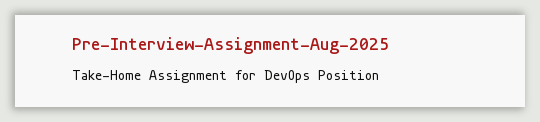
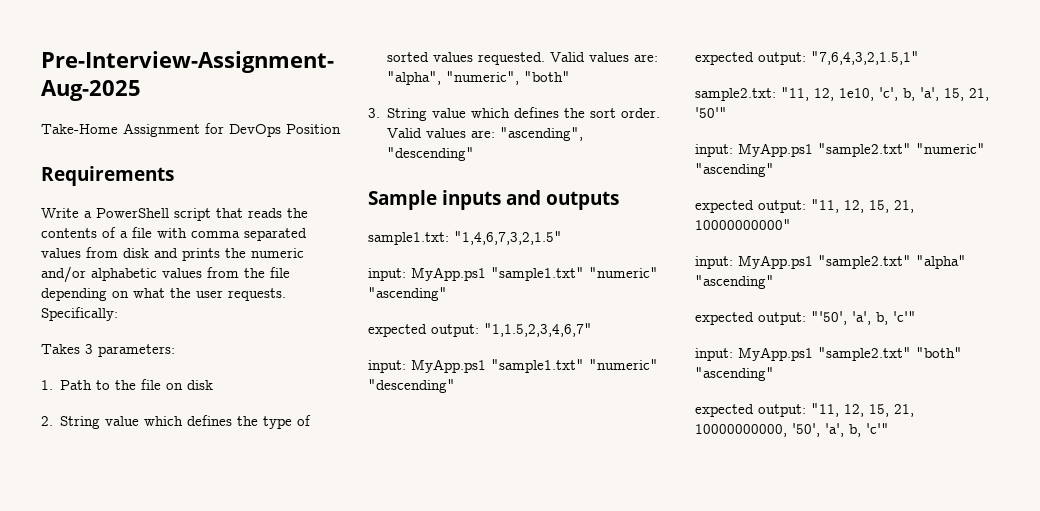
(379, 75) none -> [41,166,174,186] [41,208,308,221] [41,227,307,241] [41,247,304,261] [41,266,290,283] [41,288,286,301] [41,307,118,321] [41,344,175,357] [41,379,214,390] [41,415,312,429] [387,52,659,65] [387,71,571,85] [368,107,661,121] [387,127,584,141] [387,147,475,161] [368,190,620,210] [368,231,562,245] [368,267,658,281] [368,287,447,301] [368,323,592,337] [368,359,658,373] [368,379,455,393] [695,51,919,65] [695,87,989,101] [695,107,727,118] [695,143,985,157] [695,163,774,177] [695,199,914,213] [695,219,791,230] [695,255,966,269] [695,275,774,289] [695,311,916,325] [695,347,962,361] [695,367,774,381] [695,403,914,417] [695,423,889,437] // Requirements // Write a PowerShell script that reads the contents of a file with comma separated values from disk and prints the numeric and/or alphabetic values from the file depending on what the user requests. Specifically: // Takes 3 parameters: // 1. Path to the file on disk // 2. String value which defines the type of sorted values requested. Valid values are: "alpha", "numeric", "both" // 3. String value which defines the sort order. Valid values are: "ascending", "descending" // Sample inputs and outputs // sample1.txt: "1,4,6,7,3,2,1.5" // input: MyApp.ps1 "sample1.txt" "numeric" "ascending" // expected output: "1,1.5,2,3,4,6,7" // input: MyApp.ps1 "sample1.txt" "numeric" "descending" // expected output: "7,6,4,3,2,1.5,1" // sample2.txt: "11, 12, 1e10, 'c', b, 'a', 15, 21, '50'" // input: MyApp.ps1 "sample2.txt" "numeric" "ascending" // expected output: "11, 12, 15, 21, 10000000000" // input: MyApp.ps1 "sample2.txt" "alpha" "ascending" // expected output: "'50', 'a', b, 'c'" // input: MyApp.ps1 "sample2.txt" "both" "ascending" // expected output: "11, 12, 15, 21, 10000000000, '50', 'a', b, 'c'"

